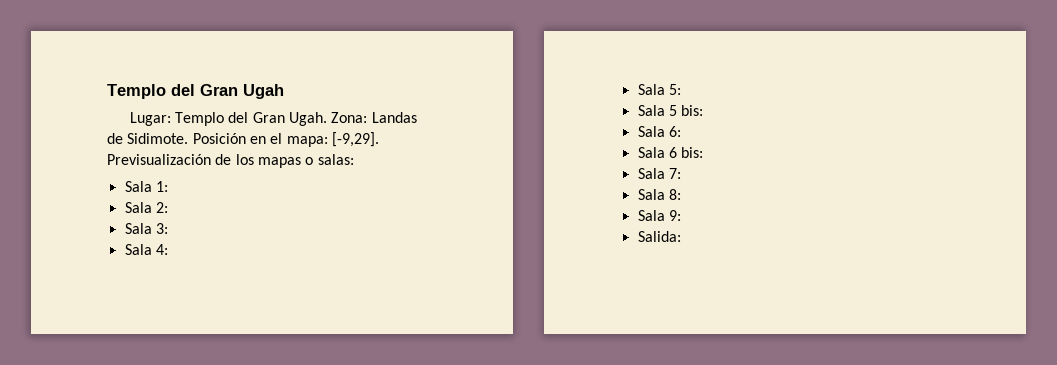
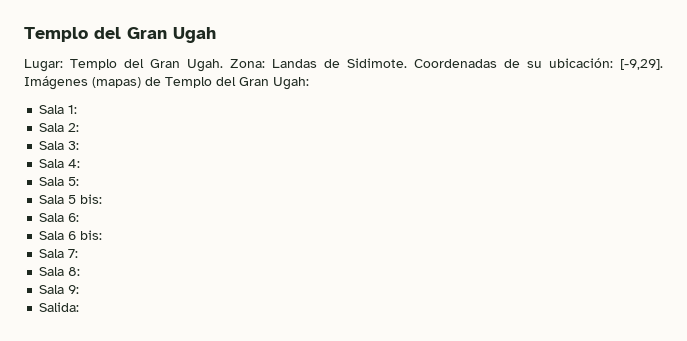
[192,132,379,147] [107,154,354,168] Posición en el mapa: [-9,29]. Previsualización de los mapas o salas: -> [414,58,663,70] [24,76,309,90] Coordenadas de su ubicación: [-9,29]. Imágenes (mapas) de Templo del Gran Ugah:

